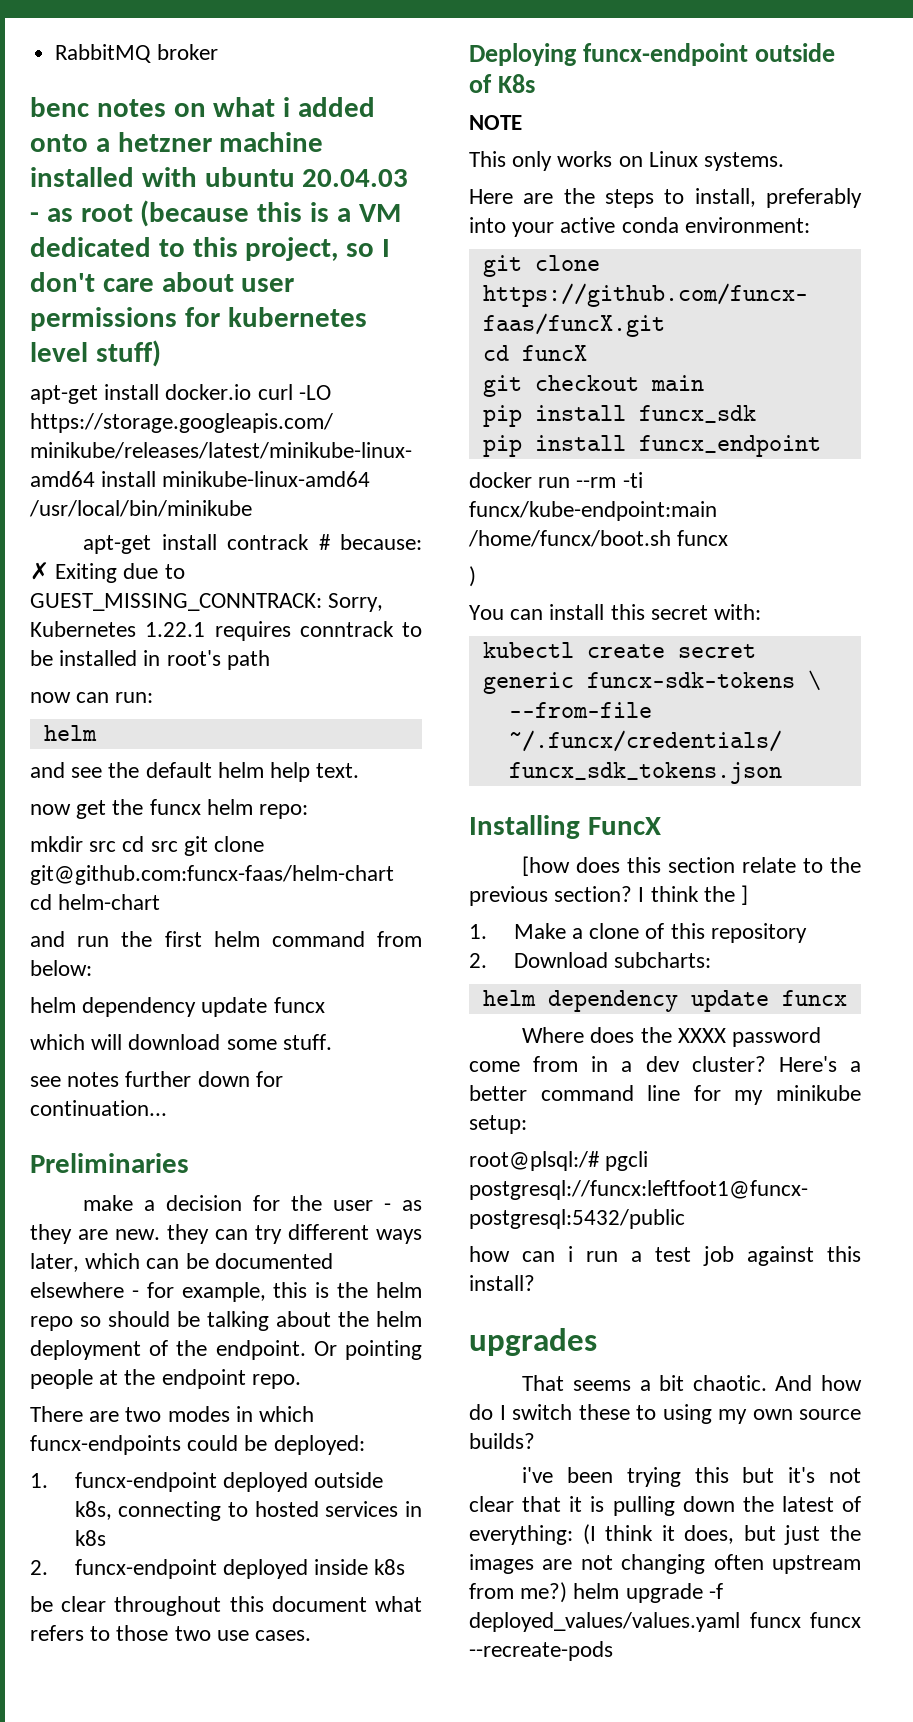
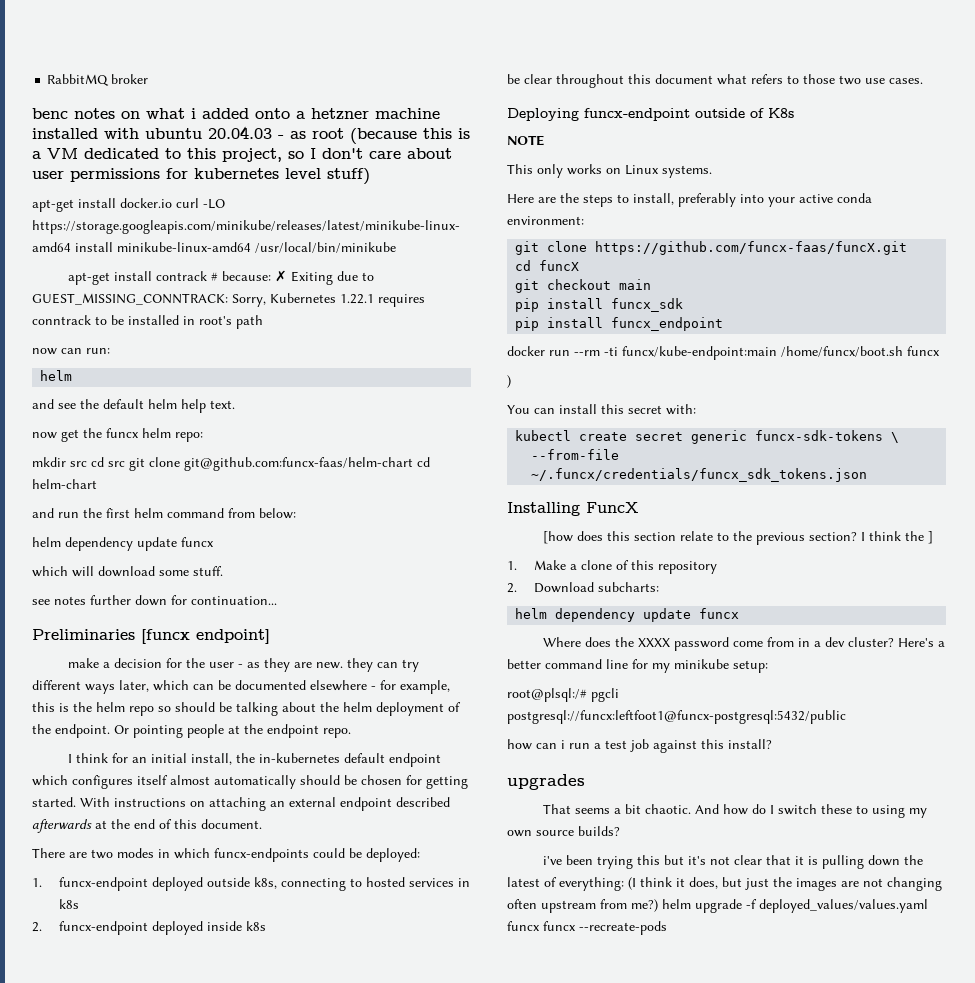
(189, 1163) none -> [141,629,270,644] [funcx endpoint]
(301, 1381) none -> [68,753,442,767] [32,775,468,789] [32,797,450,811] [32,819,262,833] // I think for an initial install, the in-kubernetes default endpoint which configures itself almost automatically should be chosen for getting started. With instructions on attaching an external endpoint described afterwards at the end of this document.

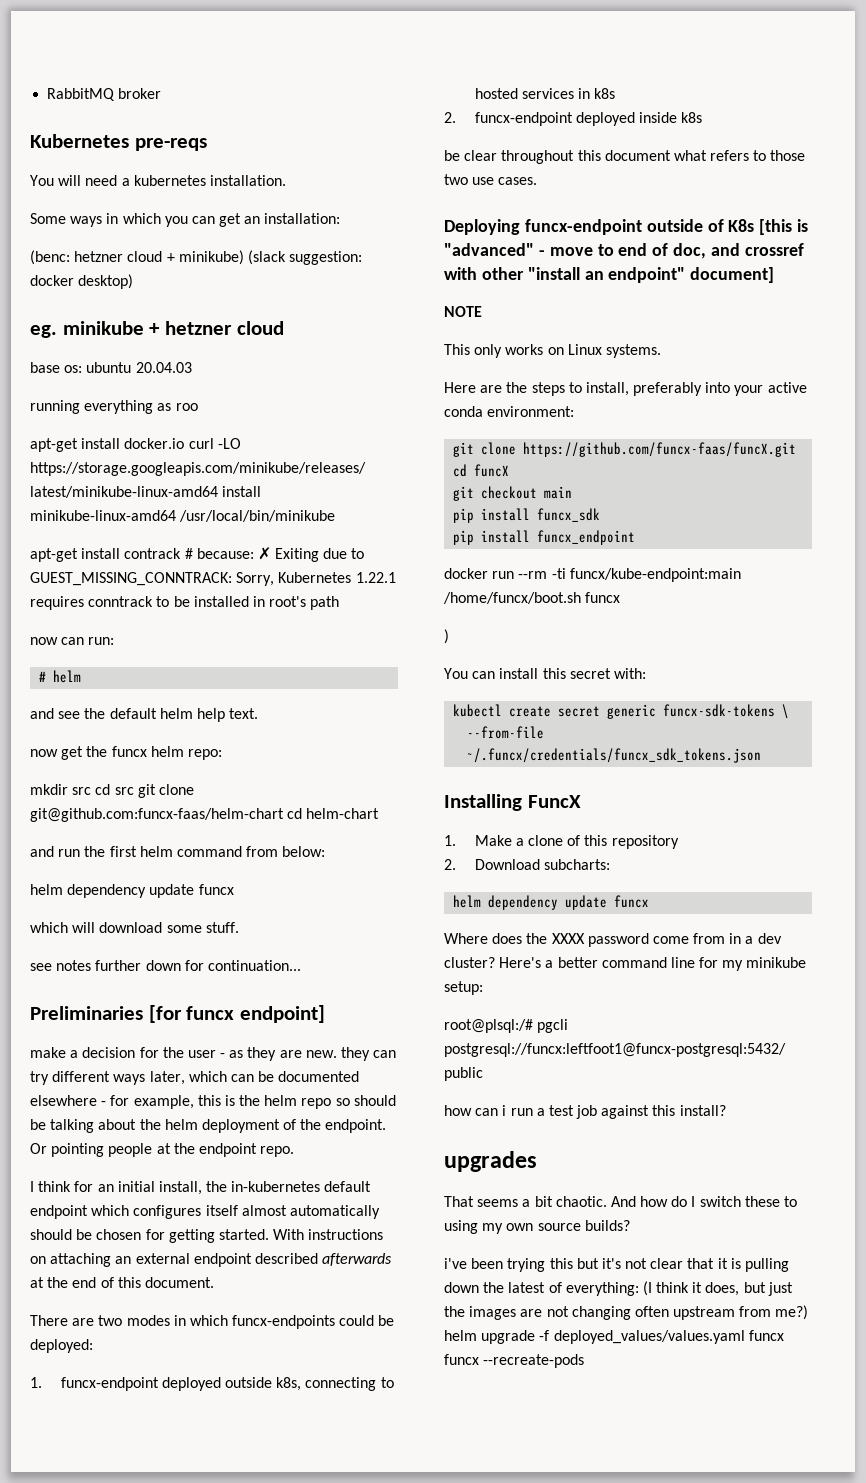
[32,108,440,120] [32,126,470,144] [32,148,452,162] [32,168,370,185] benc notes on what i added onto a hetzner machine installed with ubuntu 20.04.03 - as root (because this is a VM dedicated to this project, so I don't care about user permissions for kubernetes level stuff) -> [30,134,207,151] [30,175,286,186] [30,213,341,227] [30,250,363,265] [30,274,134,289] [30,321,284,338] [30,362,192,373] [30,400,198,414] Kubernetes pre-reqs // You will need a kubernetes installation. // Some ways in which you can get an installation: // (benc: hetzner cloud + minikube) (slack suggestion: docker desktop) // eg. minikube + hetzner cloud // base os: ubuntu 20.04.03 // running everything as roo
(110, 351) none -> [39,671,47,682] #
[141,629,190,644] [funcx -> [148,1005,235,1023] [for funcx
(794, 113) none -> [759,219,809,235] [444,243,804,259] [444,267,775,283] [this is "advanced" - move to end of doc, and crossref with other "install an endpoint" document]
[543,531,934,545] // [how does this section relate to the previous section? I think the ] -> (581, 801) none

